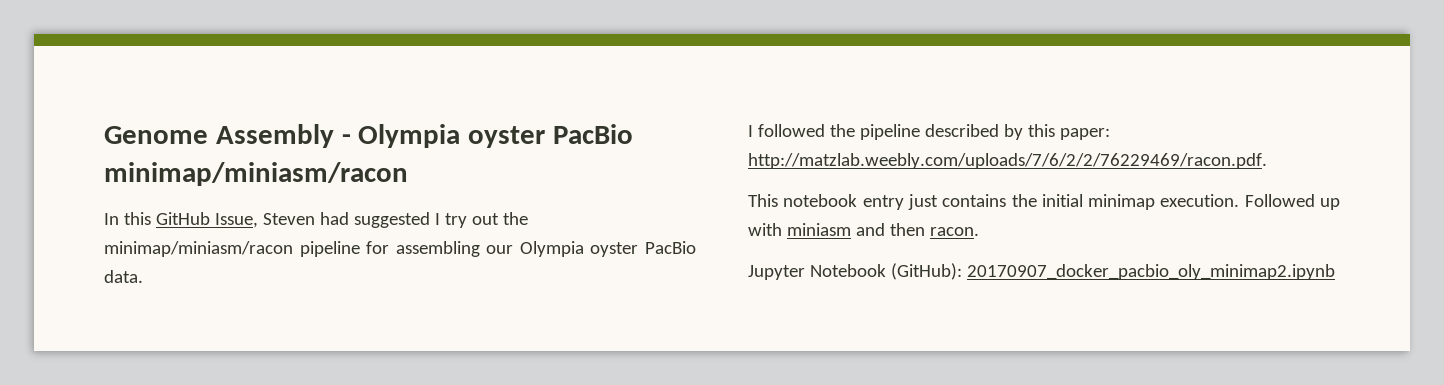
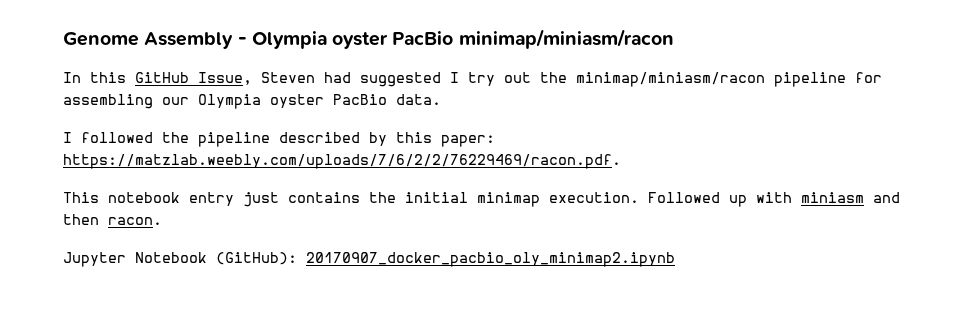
[748,153,1267,169] http://matzlab.weebly.com/uploads/7/6/2/2/76229469/racon.pdf. -> [63,154,621,169] https://matzlab.weebly.com/uploads/7/6/2/2/76229469/racon.pdf.

